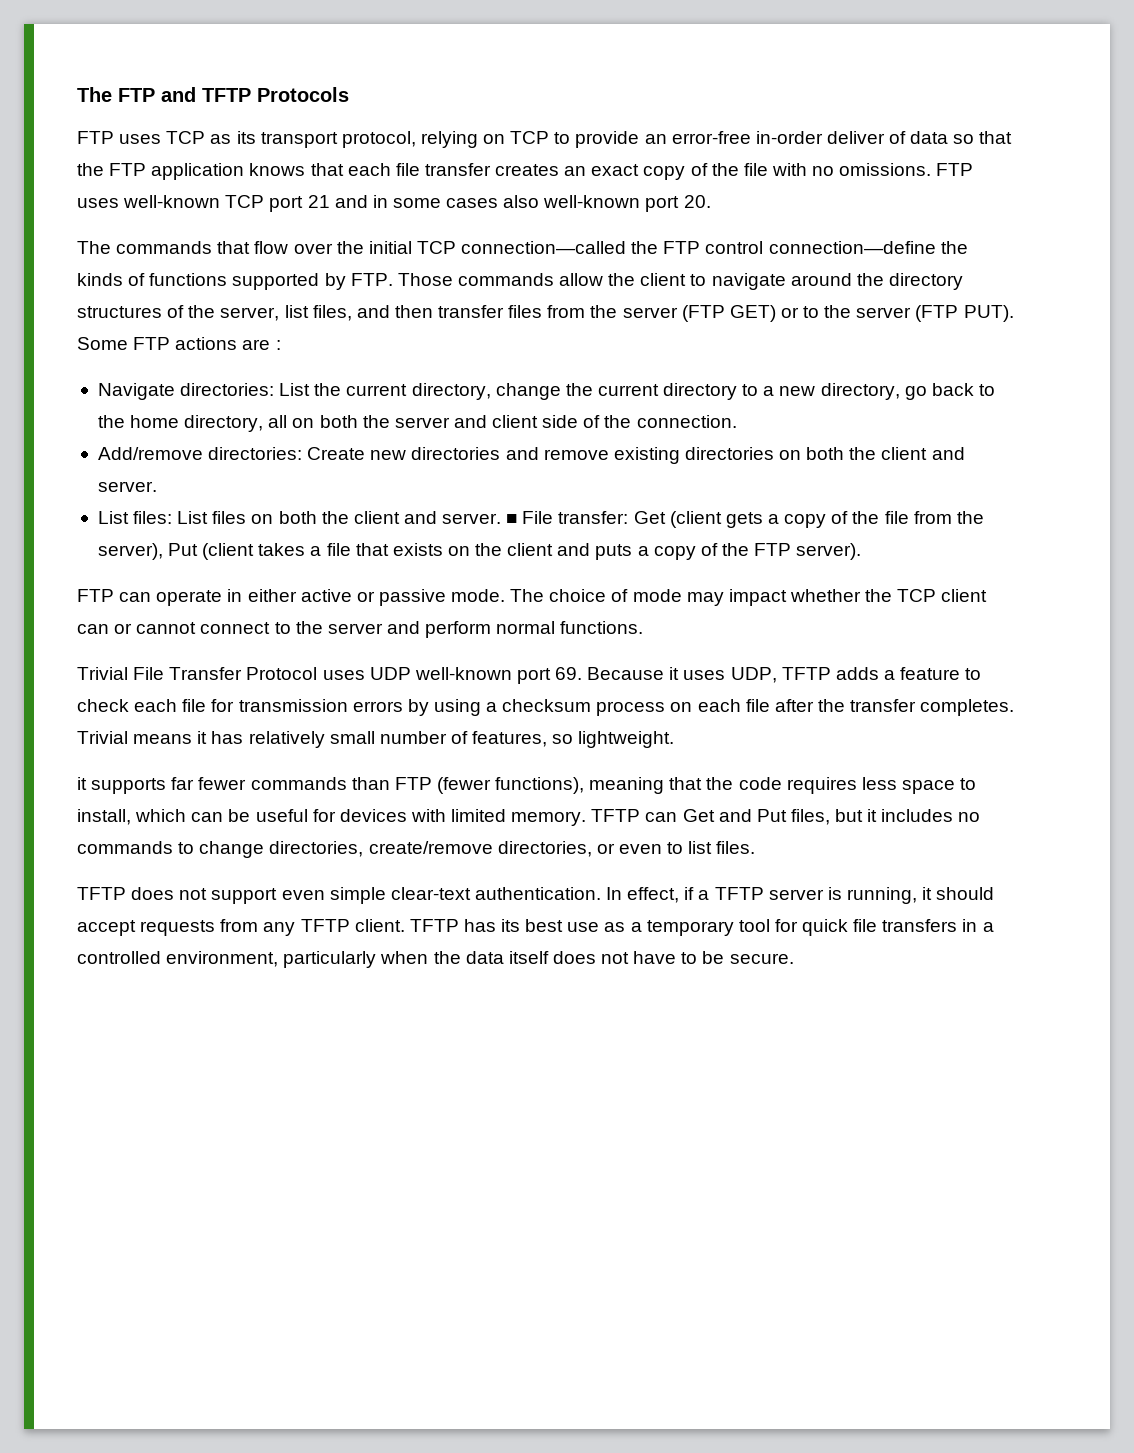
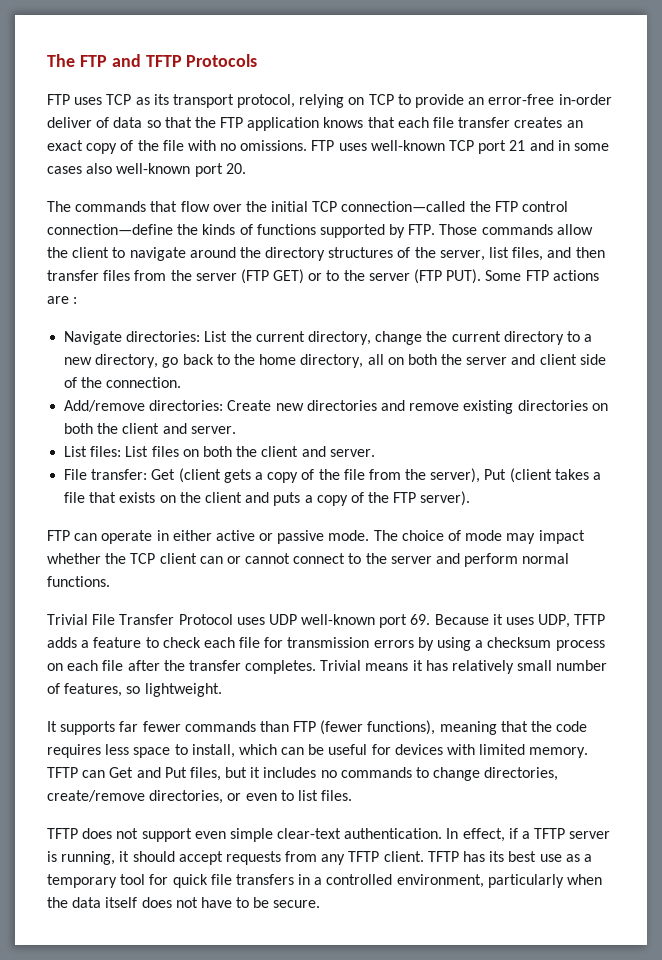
[506,514,518,524] ■ -> (375, 453) //
[77,777,87,790] it -> [47,721,57,732] It

